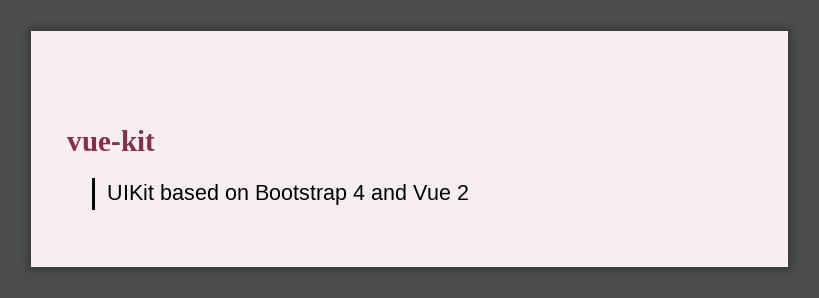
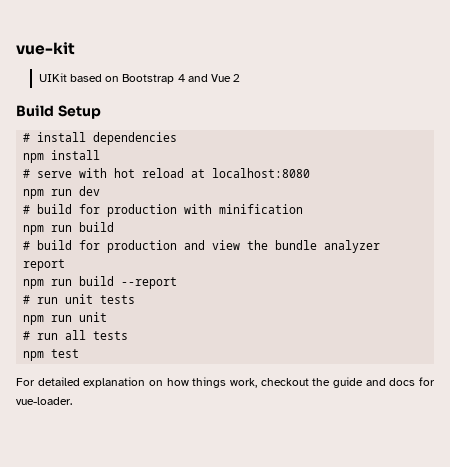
(470, 192) none -> [16,105,101,119] [23,132,178,145] [23,150,101,163] [23,168,311,178] [23,186,101,199] [23,204,304,217] [23,222,115,235] [23,240,381,253] [23,259,66,271] [23,276,178,289] [23,294,136,304] [23,312,108,325] [23,330,129,340] [23,349,80,361] [16,377,436,388] [16,397,72,405] // Build Setup // # install dependencies // npm install // # serve with hot reload at localhost:8080 // npm run dev // # build for production with minification // npm run build // # build for production and view the bundle analyzer report // npm run build --report // # run unit tests // npm run unit // # run all tests // npm test // For detailed explanation on how things work, checkout the guide and docs for vue-loader.

